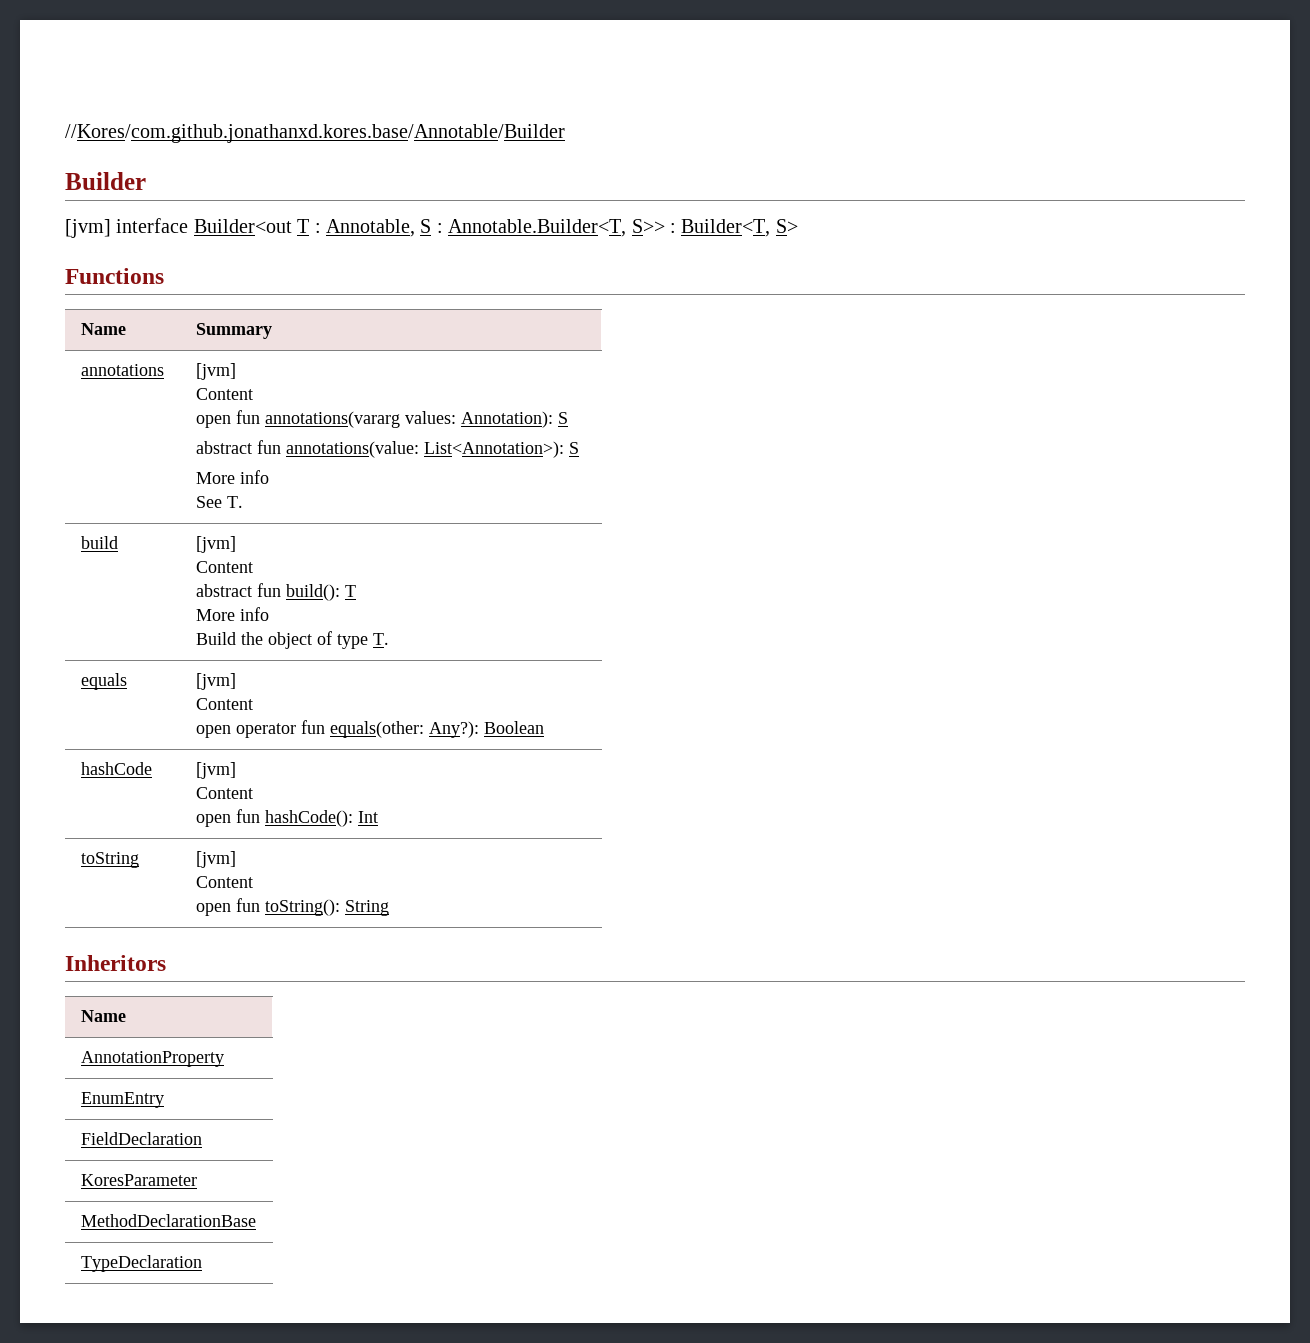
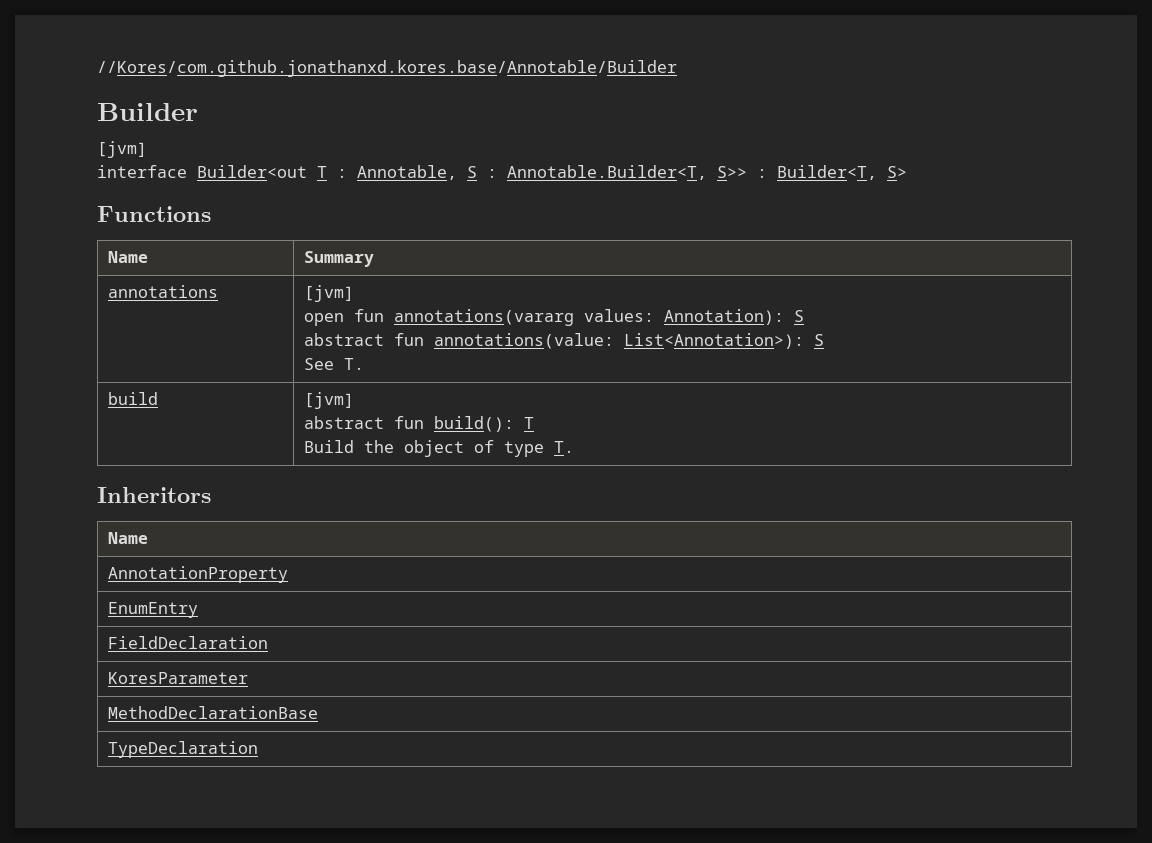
(111, 228) none -> (147, 149) //
[195,388,253,400] // Content -> (355, 293) none
[195,470,269,484] // More info -> (825, 340) none
[195,561,253,573] // Content -> (355, 400) none
[195,607,269,621] // More info -> (535, 423) none
[80,673,127,690] [195,673,236,690] [195,698,253,710] [195,720,544,738] [80,762,152,775] [195,762,236,779] [195,787,253,799] [195,809,378,827] [80,852,139,868] [195,851,236,868] [195,876,253,888] [195,898,389,916] // equals | [jvm] // Content // open operator fun equals(other: Any?): Boolean // hashCode | [jvm] // Content // open fun hashCode(): Int // toString | [jvm] // Content // open fun toString(): String -> (575, 447) none

